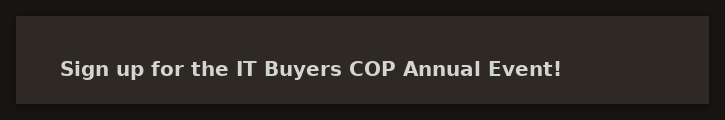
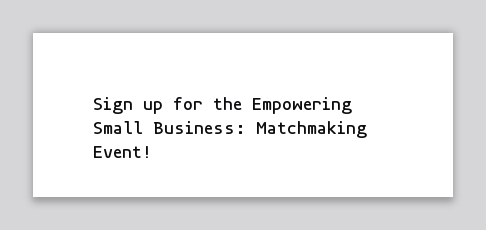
[236,61,481,80] IT Buyers COP Annual -> [252,97,352,114] [93,121,367,138] Empowering Small Business: Matchmaking

